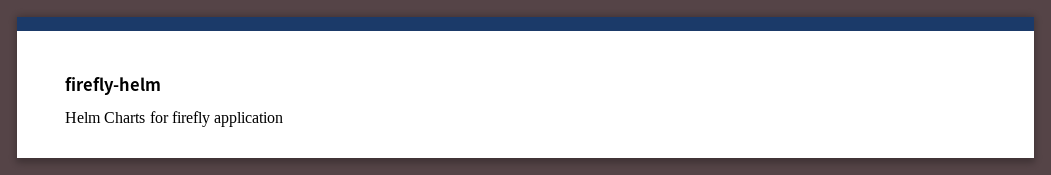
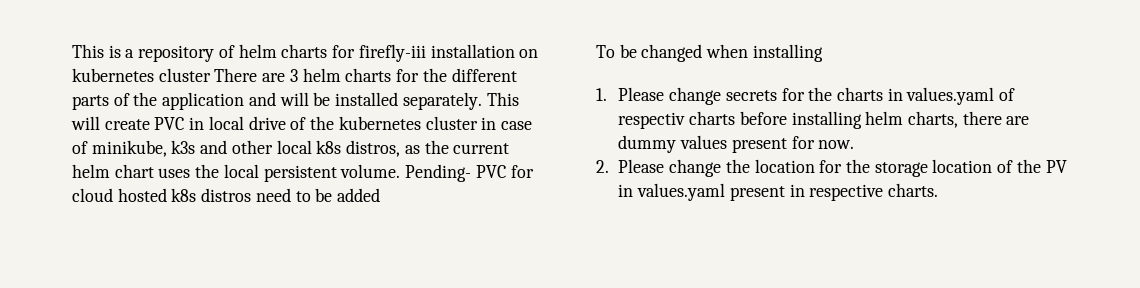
[65,77,161,95] [65,111,284,127] firefly-helm // Helm Charts for firefly application -> [72,44,539,62] [72,68,517,82] [72,92,519,110] [71,116,532,130] [72,140,510,157] [72,164,534,182] [72,188,381,202] [596,44,823,62] [596,87,1016,105] [618,111,1030,129] [618,135,855,153] [596,159,1067,177] [618,183,938,201] This is a repository of helm charts for firefly-iii installation on kubernetes cluster There are 3 helm charts for the different parts of the application and will be installed separately. This will create PVC in local drive of the kubernetes cluster in case of minikube, k3s and other local k8s distros, as the current helm chart uses the local persistent volume. Pending- PVC for cloud hosted k8s distros need to be added // To be changed when installing // 1. Please change secrets for the charts in values.yaml of respectiv charts before installing helm charts, there are dummy values present for now. // 2. Please change the location for the storage location of the PV in values.yaml present in respective charts.

